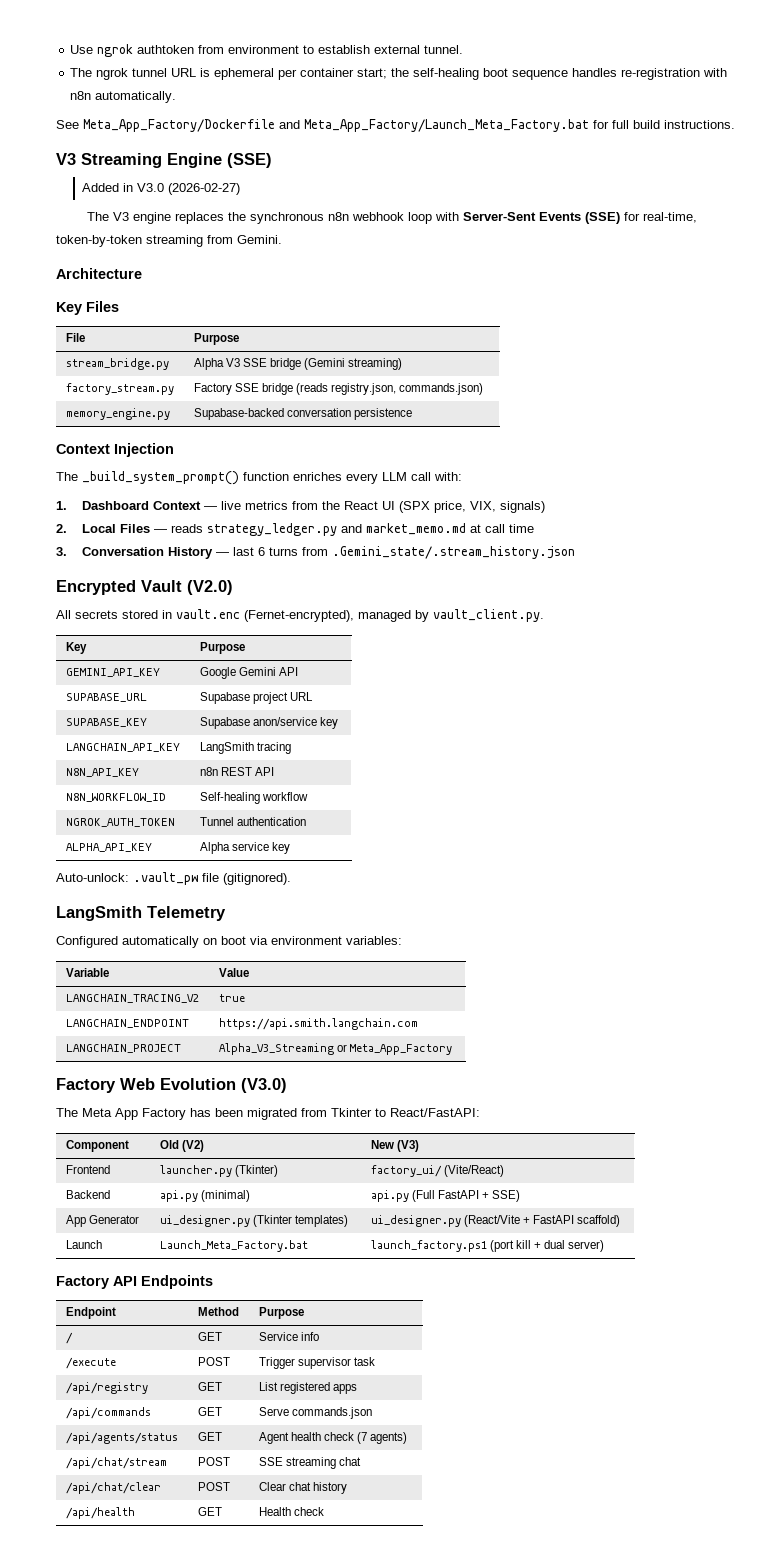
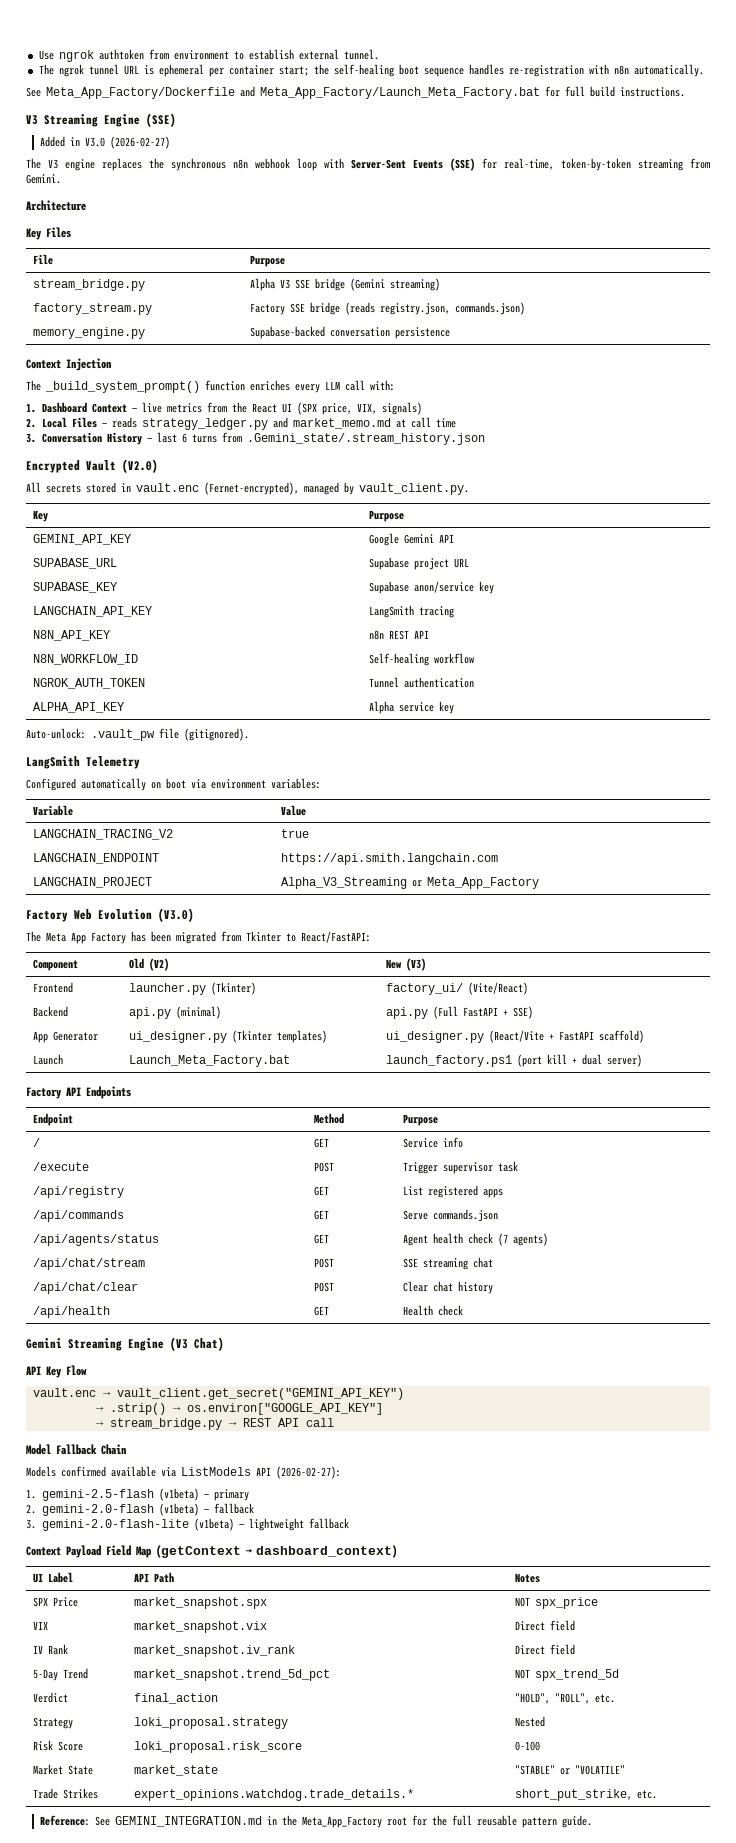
(324, 1511) none -> [26,1337,224,1351] [26,1365,87,1378] [32,1388,404,1400] [95,1403,383,1415] [95,1418,334,1430] [26,1444,126,1455] [26,1466,341,1479] [26,1488,249,1501] [26,1503,254,1516] [26,1518,349,1531] [26,1545,397,1558] [32,1572,73,1583] [133,1572,174,1583] [514,1573,540,1583] [32,1597,78,1607] [133,1597,267,1609] [514,1597,598,1609] [32,1621,48,1630] [133,1621,267,1633] [514,1620,575,1631] [32,1644,68,1655] [133,1645,295,1657] [514,1644,575,1655] [32,1668,88,1681] [133,1669,330,1681] [514,1669,619,1681] [32,1692,68,1703] [133,1693,218,1704] [514,1693,615,1704] [32,1717,73,1729] [133,1717,288,1729] [514,1716,545,1727] [32,1740,83,1751] [133,1741,302,1753] [514,1741,540,1751] [32,1764,93,1775] [133,1765,218,1776] [514,1765,625,1775] [32,1788,98,1799] [133,1789,414,1801] [514,1789,657,1801] [39,1815,592,1828] // Gemini Streaming Engine (V3 Chat) // API Key Flow // vault.enc → vault_client.get_secret("GEMINI_API_KEY") // → .strip() → os.environ["GOOGLE_API_KEY"] // → stream_bridge.py → REST API call // Model Fallback Chain // Models confirmed available via ListModels API (2026-02-27): // 1. gemini-2.5-flash (v1beta) — primary // 2. gemini-2.0-flash (v1beta) — fallback // 3. gemini-2.0-flash-lite (v1beta) — lightweight fallback // Context Payload Field Map (getContext → dashboard_context) // UI Label | API Path | Notes // SPX Price | market_snapshot.spx | NOT spx_price // VIX | market_snapshot.vix | Direct field // IV Rank | market_snapshot.iv_rank | Direct field // 5-Day Trend | market_snapshot.trend_5d_pct | NOT spx_trend_5d // Verdict | final_action | "HOLD", "ROLL", etc. // Strategy | loki_proposal.strategy | Nested // Risk Score | loki_proposal.risk_score | 0-100 // Market State | market_state | "STABLE" or "VOLATILE" // Trade Strikes | expert_opinions.watchdog.trade_details.* | short_put_strike, etc. // Reference: See GEMINI_INTEGRATION.md in the Meta_App_Factory root for the full reusable pattern guide.

